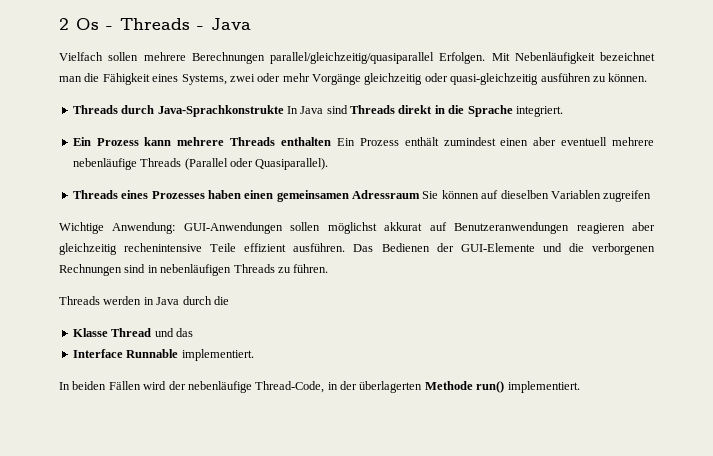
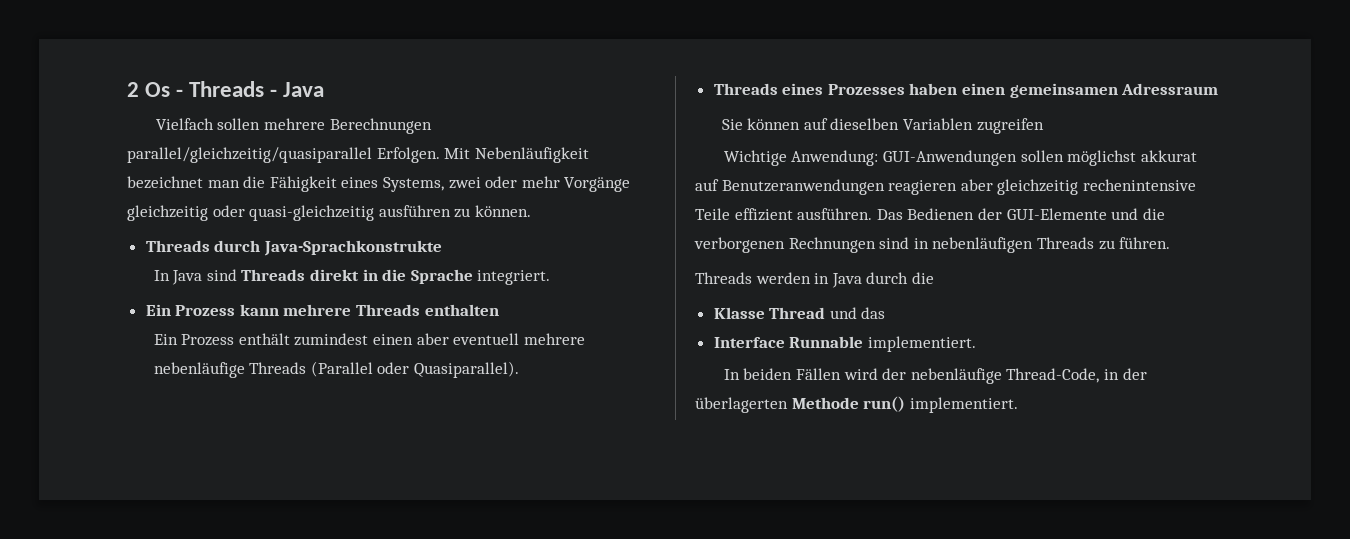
(284, 111) none -> (442, 248) //
(332, 141) none -> (499, 310) //
(420, 194) none -> (1219, 89) //

